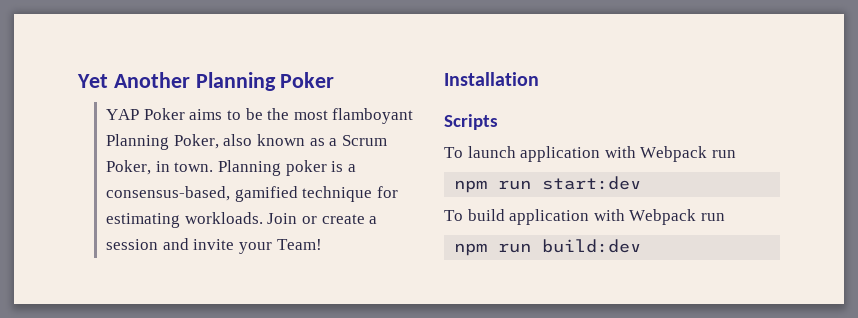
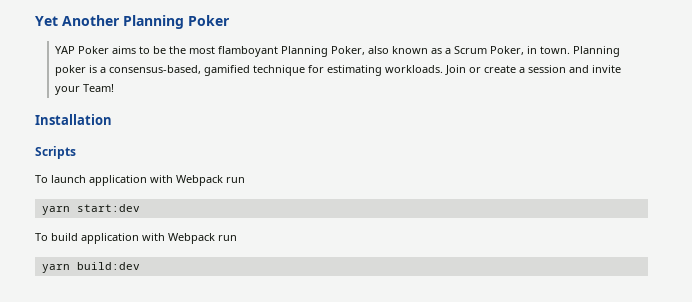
[454,180,532,193] npm run -> [41,206,70,215] yarn
[454,243,532,256] npm run -> [41,264,70,273] yarn

